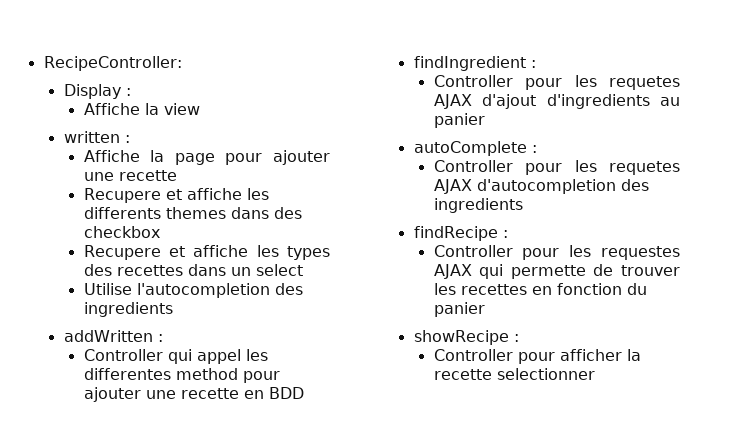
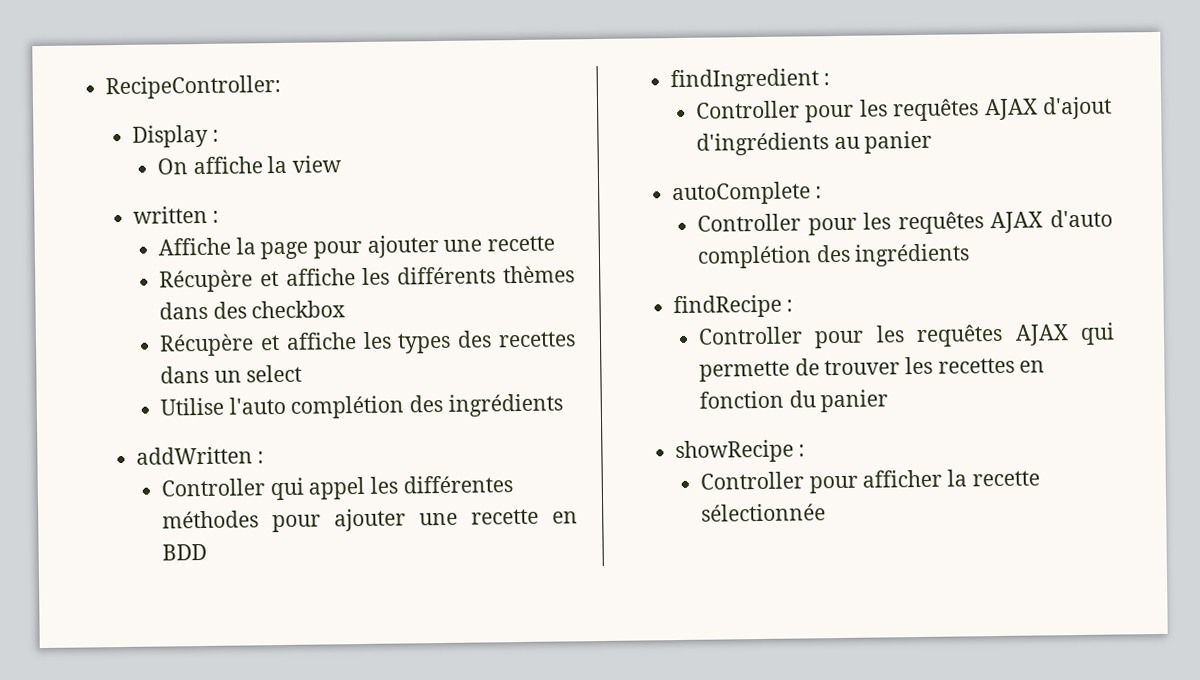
[83,103,140,115] Affiche -> [156,156,263,175] On affiche
[83,188,269,203] [83,207,226,219] Recupere et affiche les differents themes -> [158,265,575,293] Récupère et affiche les différents thèmes
[83,245,161,260] Recupere -> [158,333,254,357] Récupère
[136,283,303,298] [83,302,173,317] l'autocompletion des ingredients -> [228,393,563,419] l'auto complétion des ingrédients
[83,368,238,380] differentes method -> [402,475,513,494] [161,510,259,529] différentes méthodes
[609,76,680,90] requetes -> [892,98,980,122] requêtes
[546,94,650,109] d'ingredients -> [695,132,829,156] d'ingrédients
[609,161,680,175] [433,179,649,194] [433,198,523,213] requetes AJAX d'autocompletion des ingredients -> [897,209,1113,235] [696,243,971,269] requêtes AJAX d'auto complétion des ingrédients
[601,246,680,260] requestes -> [916,323,1004,348] requêtes
[496,368,595,380] selectionner -> [700,503,826,522] sélectionnée

